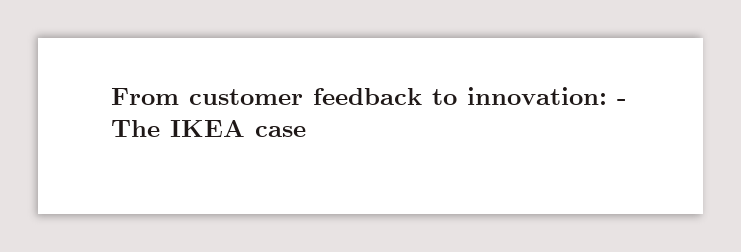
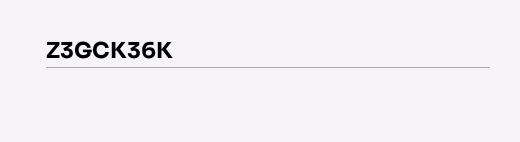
[111,87,627,105] [111,120,306,137] From customer feedback to innovation: - The IKEA case -> [46,41,173,59] Z3GCK36K

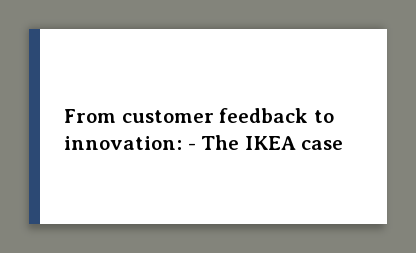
[46,41,173,59] Z3GCK36K -> [64,108,334,123] [64,135,344,150] From customer feedback to innovation: - The IKEA case

